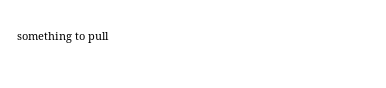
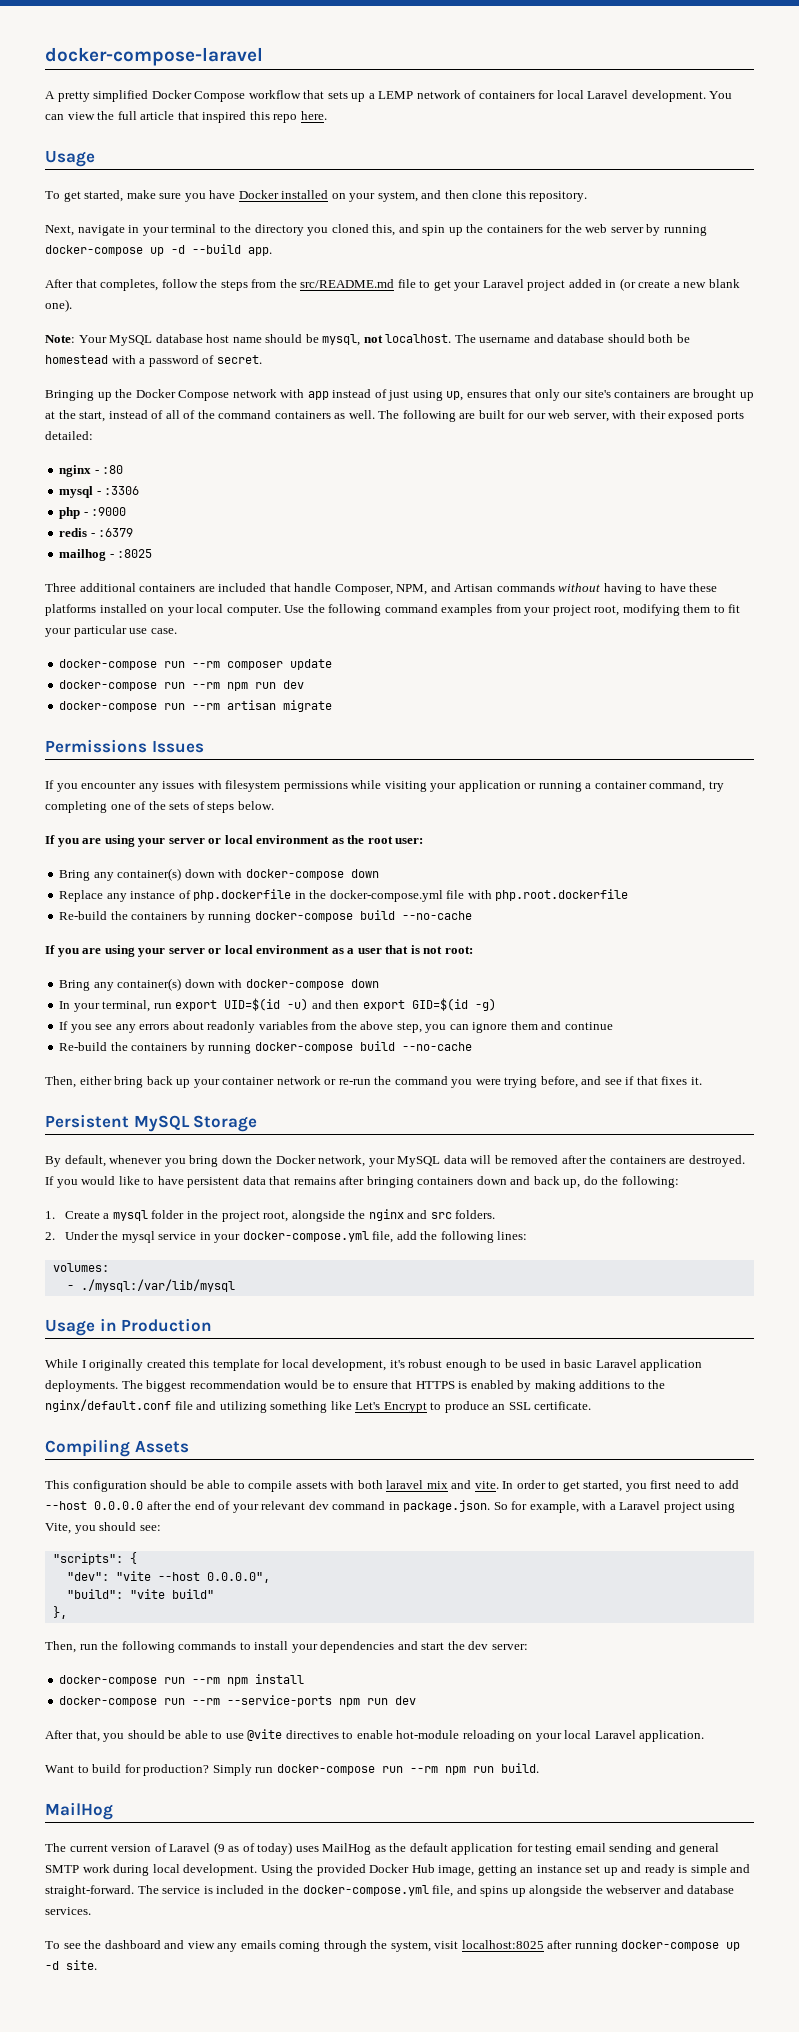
[17,32,109,43] something to pull -> [45,47,263,66] [45,90,733,102] [45,111,327,123] [45,150,95,167] [45,190,588,202] [45,224,707,236] [45,244,272,256] [45,278,740,291] [45,299,72,312] [45,334,690,346] [45,355,262,367] [45,389,754,401] [45,410,744,422] [45,431,93,440] [59,465,124,477] [59,486,140,498] [59,507,127,519] [59,528,134,537] [59,549,153,561] [45,583,718,595] [45,604,741,616] [45,625,177,637] [59,659,333,670] [59,680,305,691] [59,700,333,712] [45,739,204,753] [45,780,724,792] [45,801,274,813] [45,835,424,847] [59,868,379,881] [59,889,629,902] [59,910,472,923] [45,945,473,957] [59,978,379,991] [59,998,496,1012] [59,1021,613,1033] [59,1041,472,1054] [45,1076,702,1088] [45,1114,258,1132] [45,1155,745,1167] [45,1176,679,1188] [45,1209,496,1222] [45,1231,528,1243] [52,1263,109,1272] [66,1279,235,1292] [45,1318,213,1336] [45,1359,703,1371] [45,1380,666,1392] [45,1399,592,1413] [45,1439,189,1457] [45,1480,739,1492] [45,1500,736,1513] [45,1522,161,1534] [52,1552,137,1565] [66,1571,270,1583] [66,1589,214,1599] [52,1606,67,1619] [45,1641,528,1653] [59,1674,305,1686] [59,1695,417,1707] [45,1729,705,1742] [45,1763,539,1776] [45,1802,113,1820] [45,1842,720,1855] [45,1864,751,1876] [45,1885,735,1897] [45,1907,91,1915] [45,1940,741,1952] [45,1960,97,1970] docker-compose-laravel // A pretty simplified Docker Compose workflow that sets up a LEMP network of containers for local Laravel development. You can view the full article that inspired this repo here. // Usage // To get started, make sure you have Docker installed on your system, and then clone this repository. // Next, navigate in your terminal to the directory you cloned this, and spin up the containers for the web server by running docker-compose up -d --build app. // After that completes, follow the steps from the src/README.md file to get your Laravel project added in (or create a new blank one). // Note: Your MySQL database host name should be mysql, not localhost. The username and database should both be homestead with a password of secret. // Bringing up the Docker Compose network with app instead of just using up, ensures that only our site's containers are brought up at the start, instead of all of the command containers as well. The following are built for our web server, with their exposed ports detailed: // nginx - :80 // mysql - :3306 // php - :9000 // redis - :6379 // mailhog - :8025 // Three additional containers are included that handle Composer, NPM, and Artisan commands without having to have these platforms installed on your local computer. Use the following command examples from your project root, modifying them to fit your particular use case. // docker-compose run --rm composer update // docker-compose run --rm npm run dev // docker-compose run --rm artisan migrate // Permissions Issues // If you encounter any issues with filesystem permissions while visiting your application or running a container command, try completing one of the sets of steps below. // If you are using your server or local environment as the root user: // Bring any container(s) down with docker-compose down // Replace any instance of php.dockerfile in the docker-compose.yml file with php.root.dockerfile // Re-build the containers by running docker-compose build --no-cache // If you are using your server or local environment as a user that is not root: // Bring any container(s) down with docker-compose down // In your terminal, run export UID=$(id -u) and then export GID=$(id -g) // If you see any errors about readonly variables from the above step, you can ignore them and continue // Re-build the containers by running docker-compose build --no-cache // Then, either bring back up your container network or re-run the command you were trying before, and see if that fixes it. // Persistent MySQL Storage // By default, whenever you bring down the Docker network, your MySQL data will be removed after the containers are destroyed. If you would like to have persistent data that remains after bringing containers down and back up, do the following: // 1. Create a mysql folder in the project root, alongside the nginx and src folders. // 2. Under the mysql service in your docker-compose.yml file, add the following lines: // volumes: // - ./mysql:/var/lib/mysql // Usage in Production // While I originally created this template for local development, it's robust enough to be used in basic Laravel application deployments. The biggest recommendation would be to ensure that HTTPS is enabled by making additions to the nginx/default.conf file and utilizing something like Let's Encrypt to produce an SSL certificate. // Compiling Assets // This configuration should be able to compile assets with both laravel mix and vite. In order to get started, you first need to add --host 0.0.0.0 after the end of your relevant dev command in package.json. So for example, with a Laravel project using Vite, you should see: // "scripts": { // "dev": "vite --host 0.0.0.0", // "build": "vite build" // }, // Then, run the following commands to install your dependencies and start the dev server: // docker-compose run --rm npm install // docker-compose run --rm --service-ports npm run dev // After that, you should be able to use @vite directives to enable hot-module reloading on your local Laravel application. // Want to build for production? Simply run docker-compose run --rm npm run build. // MailHog // The current version of Laravel (9 as of today) uses MailHog as the default application for testing email sending and general SMTP work during local development. Using the provided Docker Hub image, getting an instance set up and ready is simple and straight-forward. The service is included in the docker-compose.yml file, and spins up alongside the webserver and database services. // To see the dashboard and view any emails coming through the system, visit localhost:8025 after running docker-compose up -d site.

